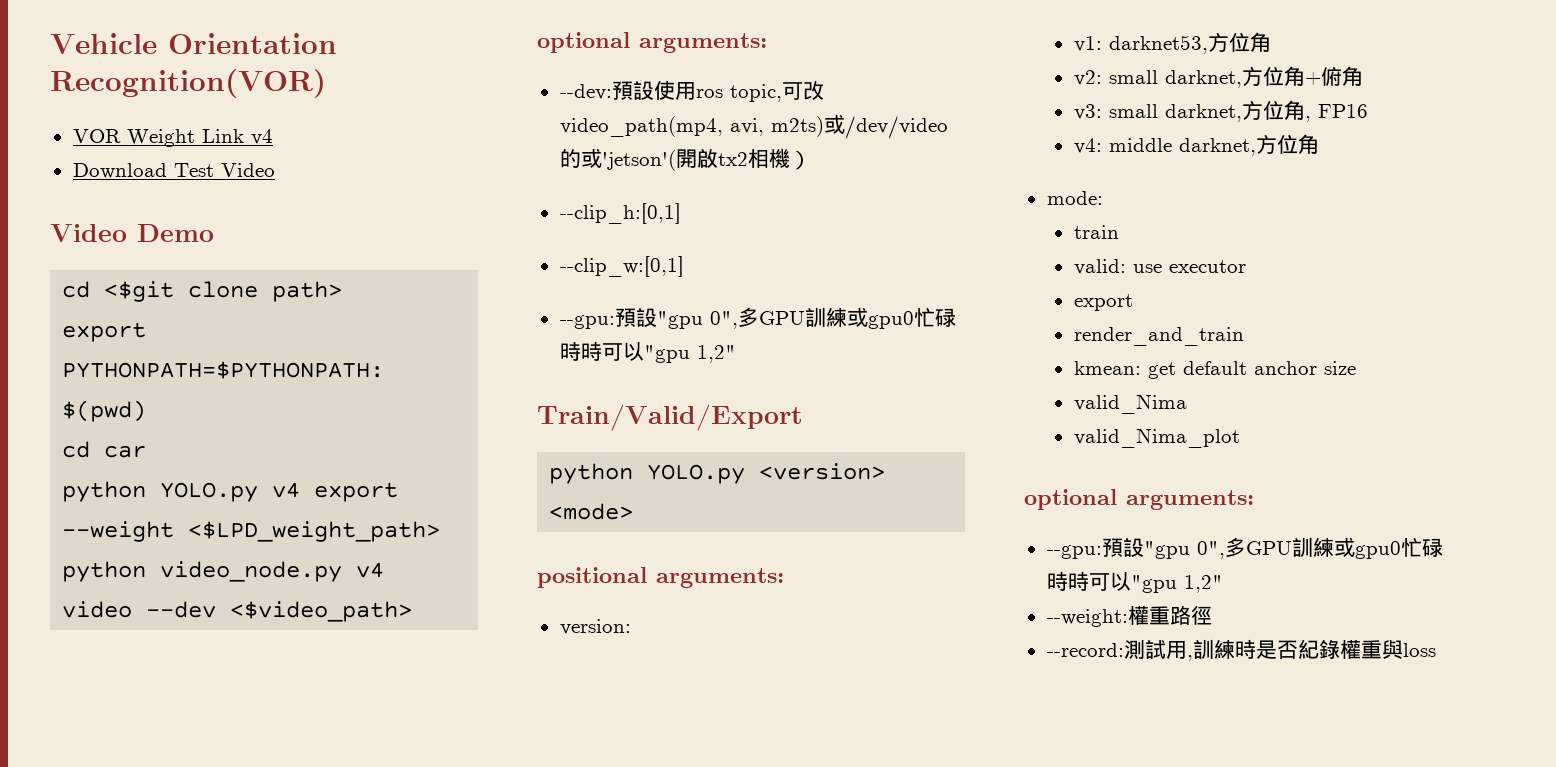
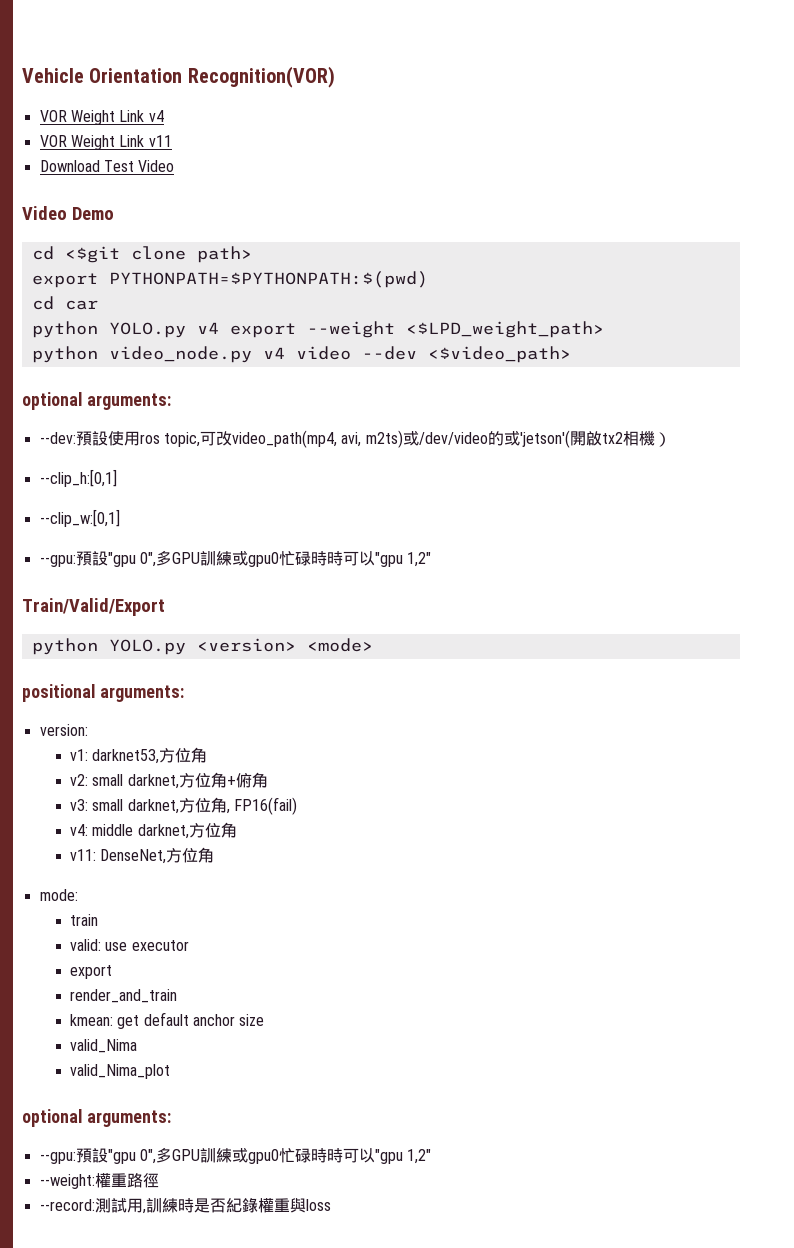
(273, 137) none -> [39,135,172,150] // VOR Weight Link v11
[1317,104,1368,118] FP16 -> [233,797,297,815] FP16(fail)
(1319, 144) none -> [69,847,215,864] // v11: DenseNet,方位角

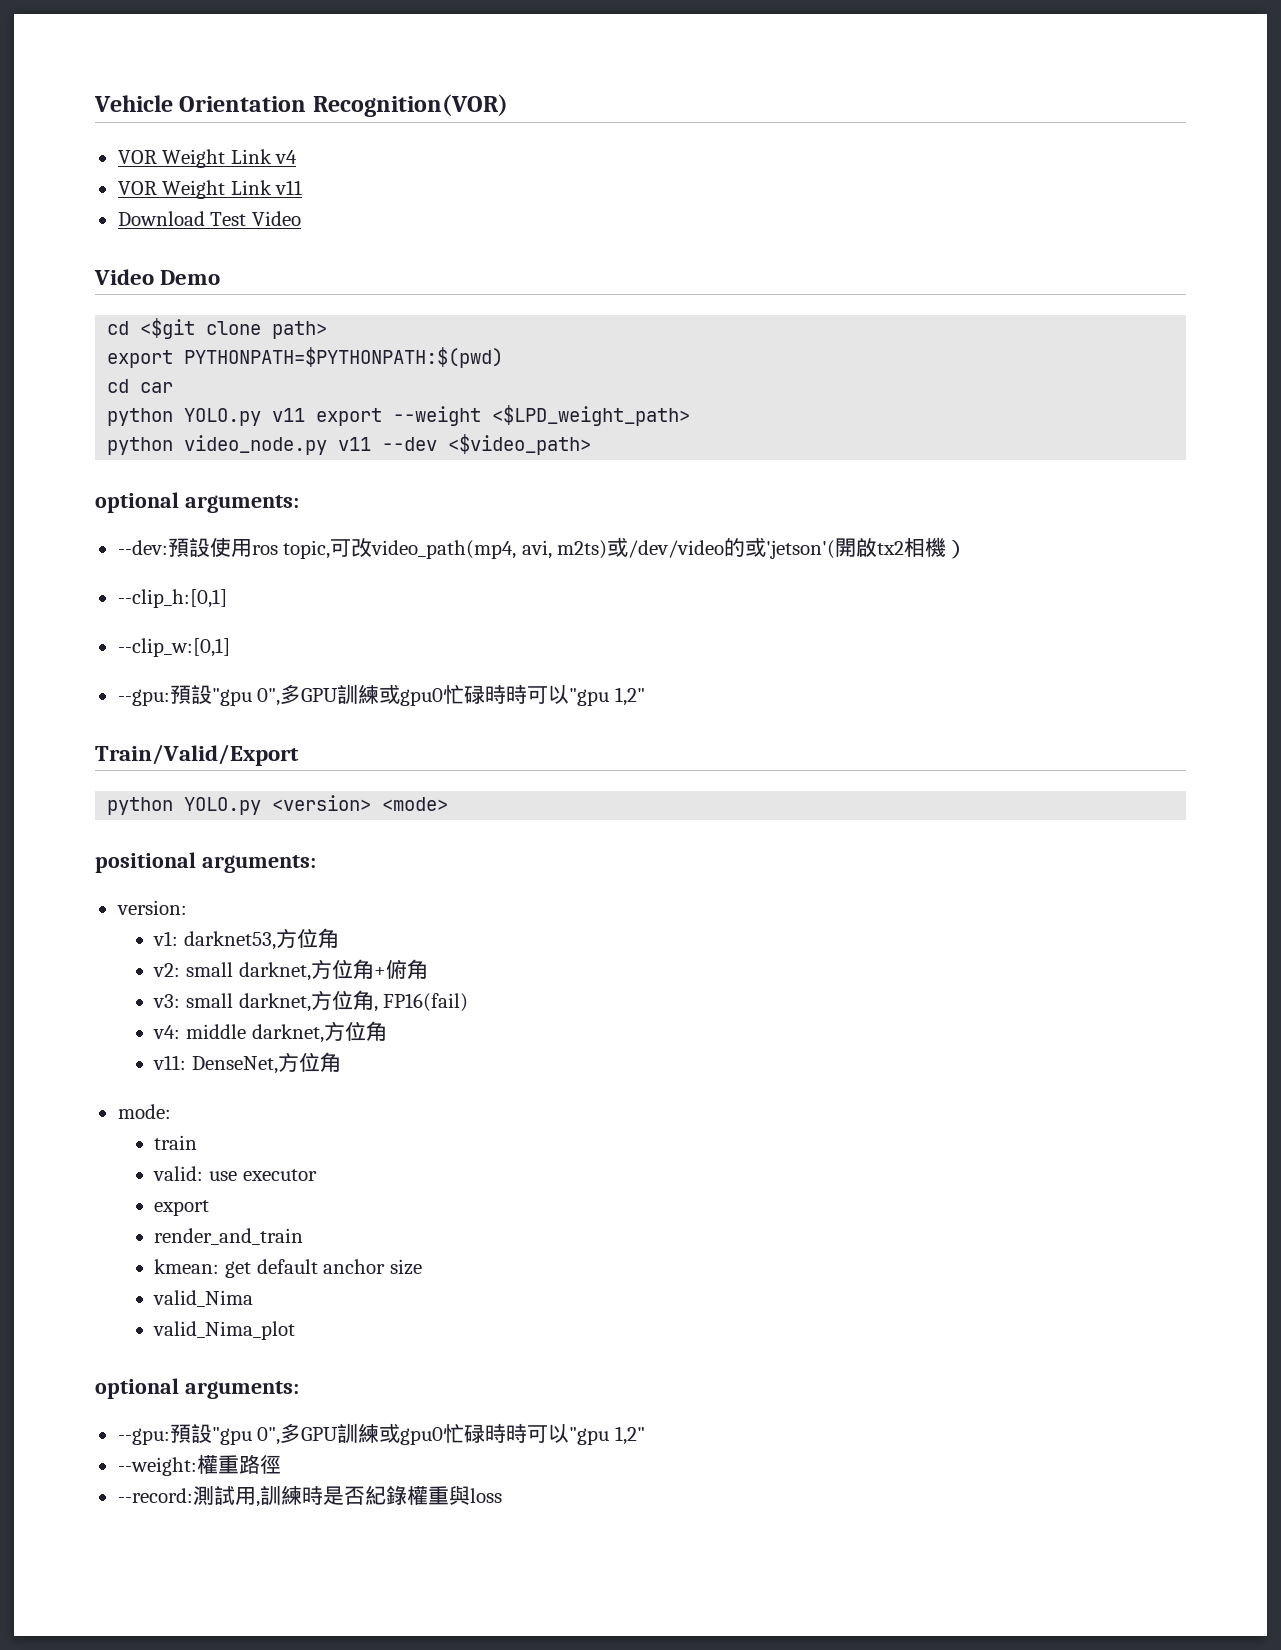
[196,322,219,334] v4 -> [272,408,306,422] v11
[262,346,351,360] v4 video -> [338,437,372,451] v11

